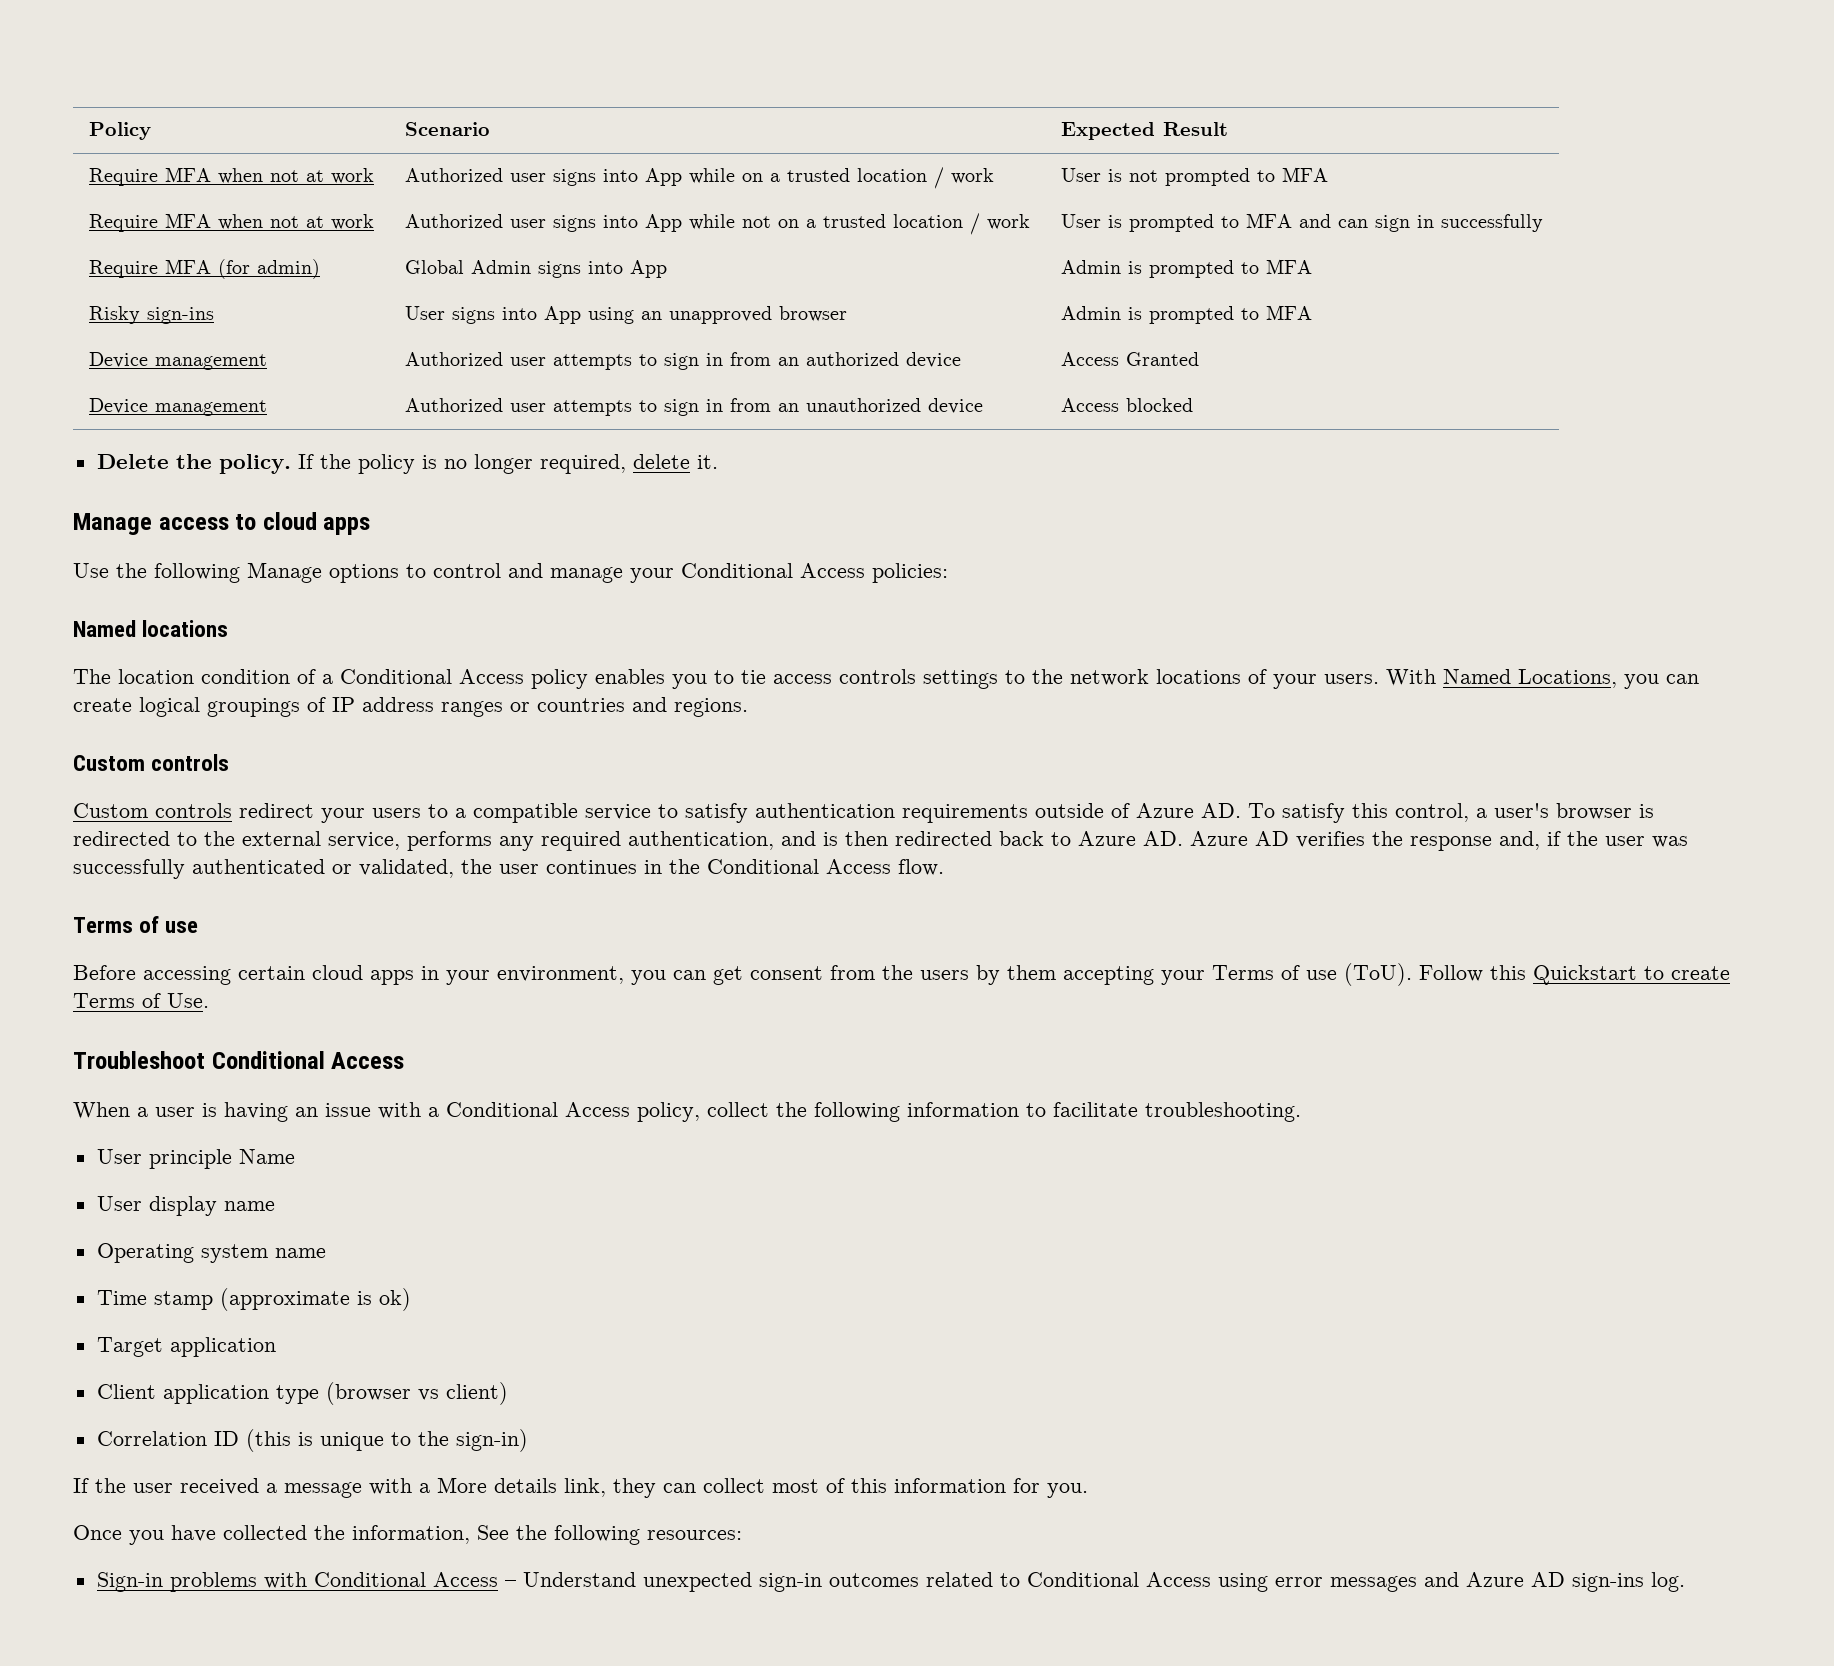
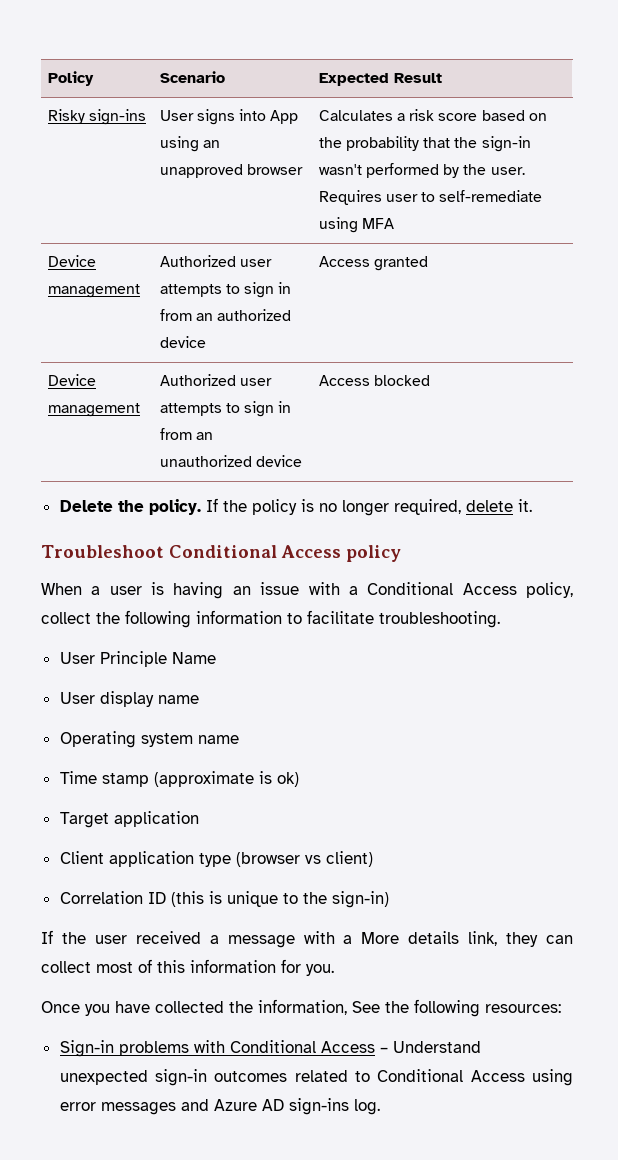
[88,167,374,186] [404,167,994,189] [1060,167,1328,186] [88,213,374,232] [404,213,1030,235] [1060,213,1543,232] [88,259,320,279] [404,260,667,278] [1060,259,1312,278] // Require MFA when not at work | Authorized user signs into App while on a trusted location / work | User is not prompted to MFA // Require MFA when not at work | Authorized user signs into App while not on a trusted location / work | User is prompted to MFA and can sign in successfully // Require MFA (for admin) | Global Admin signs into App | Admin is prompted to MFA -> (442, 78) none
[1060,306,1259,324] Admin is prompted to -> [318,109,547,121] [318,136,531,152] [318,163,525,178] [318,190,543,205] [318,217,358,233] Calculates a risk score based on the probability that the sign-in wasn't performed by the user. Requires user to self-remediate using
[1125,352,1199,366] Granted -> [374,256,429,271] granted
[73,512,371,535] [73,562,948,583] [73,620,229,637] [73,669,1699,689] [73,697,748,717] [73,754,230,771] [73,803,1654,823] [73,831,1688,851] [73,859,944,879] [73,916,199,933] [73,963,1730,986] [73,993,209,1008] [73,1051,405,1069] Manage access to cloud apps // Use the following Manage options to control and manage your Conditional Access policies: // Named locations // The location condition of a Conditional Access policy enables you to tie access controls settings to the network locations of your users. With Named Locations, you can create logical groupings of IP address ranges or countries and regions. // Custom controls // Custom controls redirect your users to a compatible service to satisfy authentication requirements outside of Azure AD. To satisfy this control, a user's browser is redirected to the external service, performs any required authentication, and is then redirected back to Azure AD. Azure AD verifies the response and, if the user was successfully authenticated or validated, the user continues in the Conditional Access flow. // Terms of use // Before accessing certain cloud apps in your environment, you can get consent from the users by them accepting your Terms of use (ToU). Follow this Quickstart to create Terms of Use. // Troubleshoot Conditional Access -> [41,545,401,562] Troubleshoot Conditional Access policy
[148,1149,232,1169] principle -> [99,651,167,667] Principle

